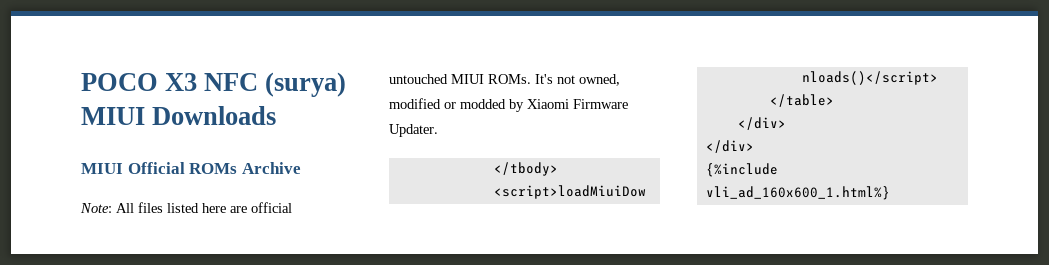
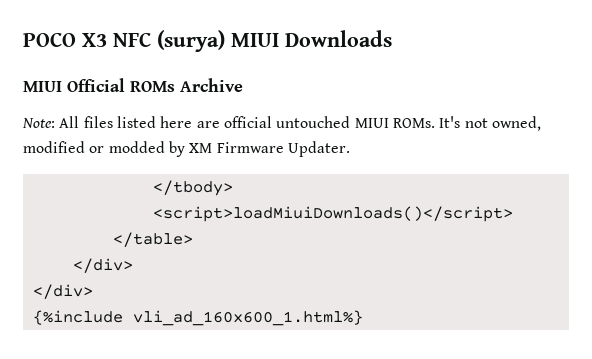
[527,99,569,109] Xiaomi -> [189,143,213,153] XM

